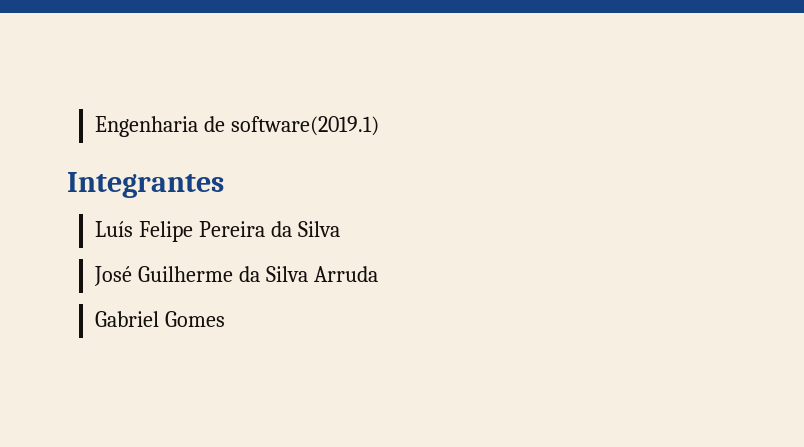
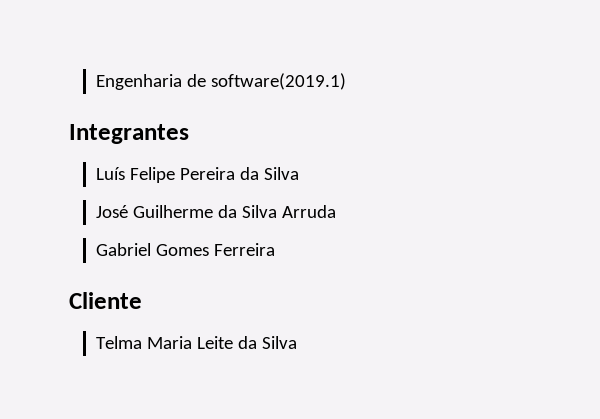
(225, 319) none -> [213,243,275,256] [69,292,142,309] [95,336,297,349] Ferreira // Cliente // Telma Maria Leite da Silva

